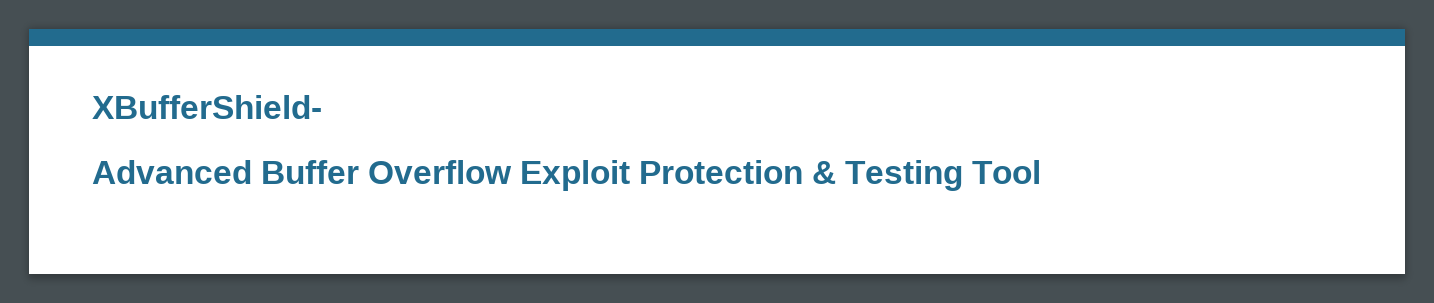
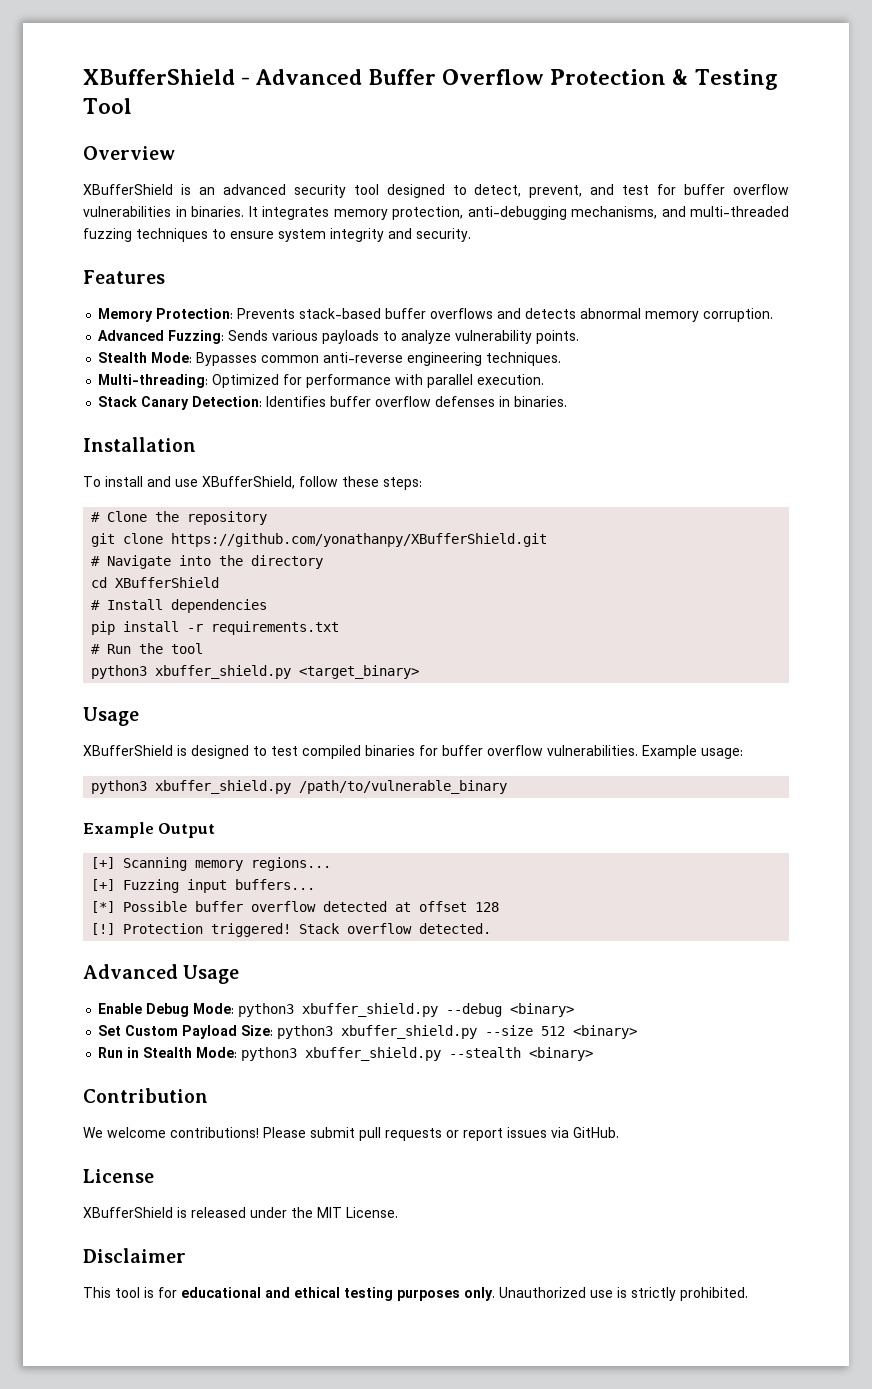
[92,95,322,119] XBufferShield- // -> [83,69,251,85] XBufferShield -
[520,160,631,191] Exploit -> (545, 77) none
(1042, 172) none -> [83,146,175,160] [83,184,790,198] [83,206,789,220] [83,228,471,242] [83,270,165,284] [98,308,774,322] [98,330,580,344] [98,352,562,366] [98,374,545,388] [98,396,568,410] [83,437,196,452] [83,476,422,490] [91,511,268,525] [91,533,548,547] [91,555,324,569] [91,577,220,588] [91,599,268,613] [91,621,340,635] [91,643,204,654] [91,665,420,679] [83,707,139,726] [83,745,743,759] [91,780,508,794] [83,822,216,838] [91,857,332,871] [91,879,316,893] [91,901,500,913] [91,923,492,937] [83,964,240,984] [98,1003,575,1017] [98,1025,638,1039] [98,1047,594,1061] [83,1088,208,1103] [83,1127,619,1141] [83,1169,154,1183] [83,1207,398,1218] [83,1248,186,1263] [83,1287,748,1301] // Overview // XBufferShield is an advanced security tool designed to detect, prevent, and test for buffer overflow vulnerabilities in binaries. It integrates memory protection, anti-debugging mechanisms, and multi-threaded fuzzing techniques to ensure system integrity and security. // Features // Memory Protection: Prevents stack-based buffer overflows and detects abnormal memory corruption. // Advanced Fuzzing: Sends various payloads to analyze vulnerability points. // Stealth Mode: Bypasses common anti-reverse engineering techniques. // Multi-threading: Optimized for performance with parallel execution. // Stack Canary Detection: Identifies buffer overflow defenses in binaries. // Installation // To install and use XBufferShield, follow these steps: // # Clone the repository // git clone https://github.com/yonathanpy/XBufferShield.git // # Navigate into the directory // cd XBufferShield // # Install dependencies // pip install -r requirements.txt // # Run the tool // python3 xbuffer_shield.py <target_binary> // Usage // XBufferShield is designed to test compiled binaries for buffer overflow vulnerabilities. Example usage: // python3 xbuffer_shield.py /path/to/vulnerable_binary // Example Output // [+] Scanning memory regions... // [+] Fuzzing input buffers... // [*] Possible buffer overflow detected at offset 128 // [!] Protection triggered! Stack overflow detected. // Advanced Usage // Enable Debug Mode: python3 xbuffer_shield.py --debug <binary> // Set Custom Payload Size: python3 xbuffer_shield.py --size 512 <binary> // Run in Stealth Mode: python3 xbuffer_shield.py --stealth <binary> // Contribution // We welcome contributions! Please submit pull requests or report issues via GitHub. // License // XBufferShield is released under the MIT License. // Disclaimer // This tool is for educational and ethical testing purposes only. Unauthorized use is strictly prohibited.

